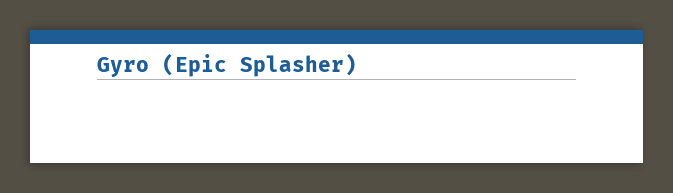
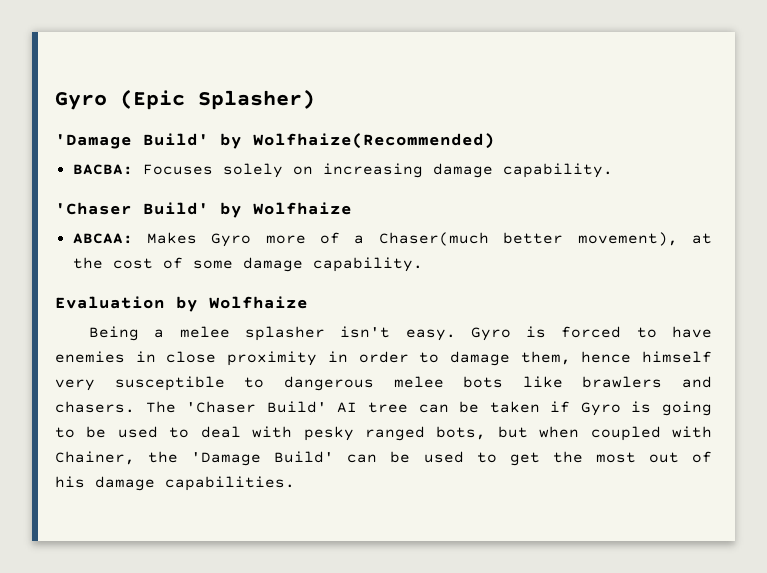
(357, 65) none -> [55,133,495,149] [72,163,613,178] [55,202,352,218] [72,232,712,247] [72,257,423,272] [55,296,308,312] [89,326,712,341] [55,351,712,366] [55,376,712,391] [55,401,712,416] [55,426,712,441] [55,451,712,466] [55,476,295,491] // 'Damage Build' by Wolfhaize(Recommended) // BACBA: Focuses solely on increasing damage capability. // 'Chaser Build' by Wolfhaize // ABCAA: Makes Gyro more of a Chaser(much better movement), at the cost of some damage capability. // Evaluation by Wolfhaize // Being a melee splasher isn't easy. Gyro is forced to have enemies in close proximity in order to damage them, hence himself very susceptible to dangerous melee bots like brawlers and chasers. The 'Chaser Build' AI tree can be taken if Gyro is going to be used to deal with pesky ranged bots, but when coupled with Chainer, the 'Damage Build' can be used to get the most out of his damage capabilities.

